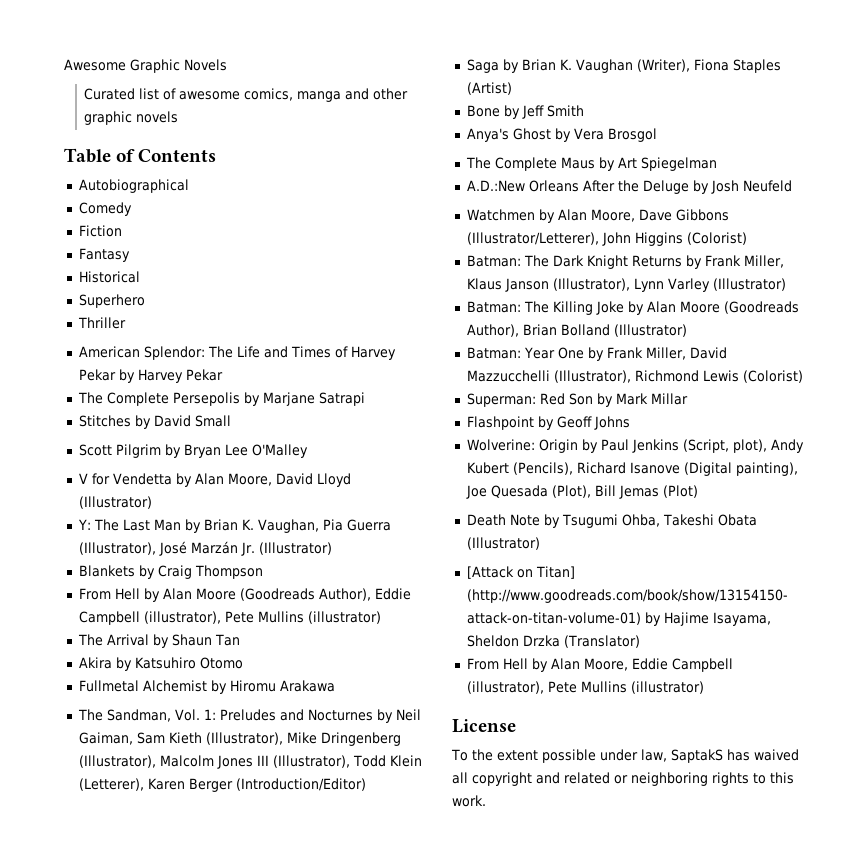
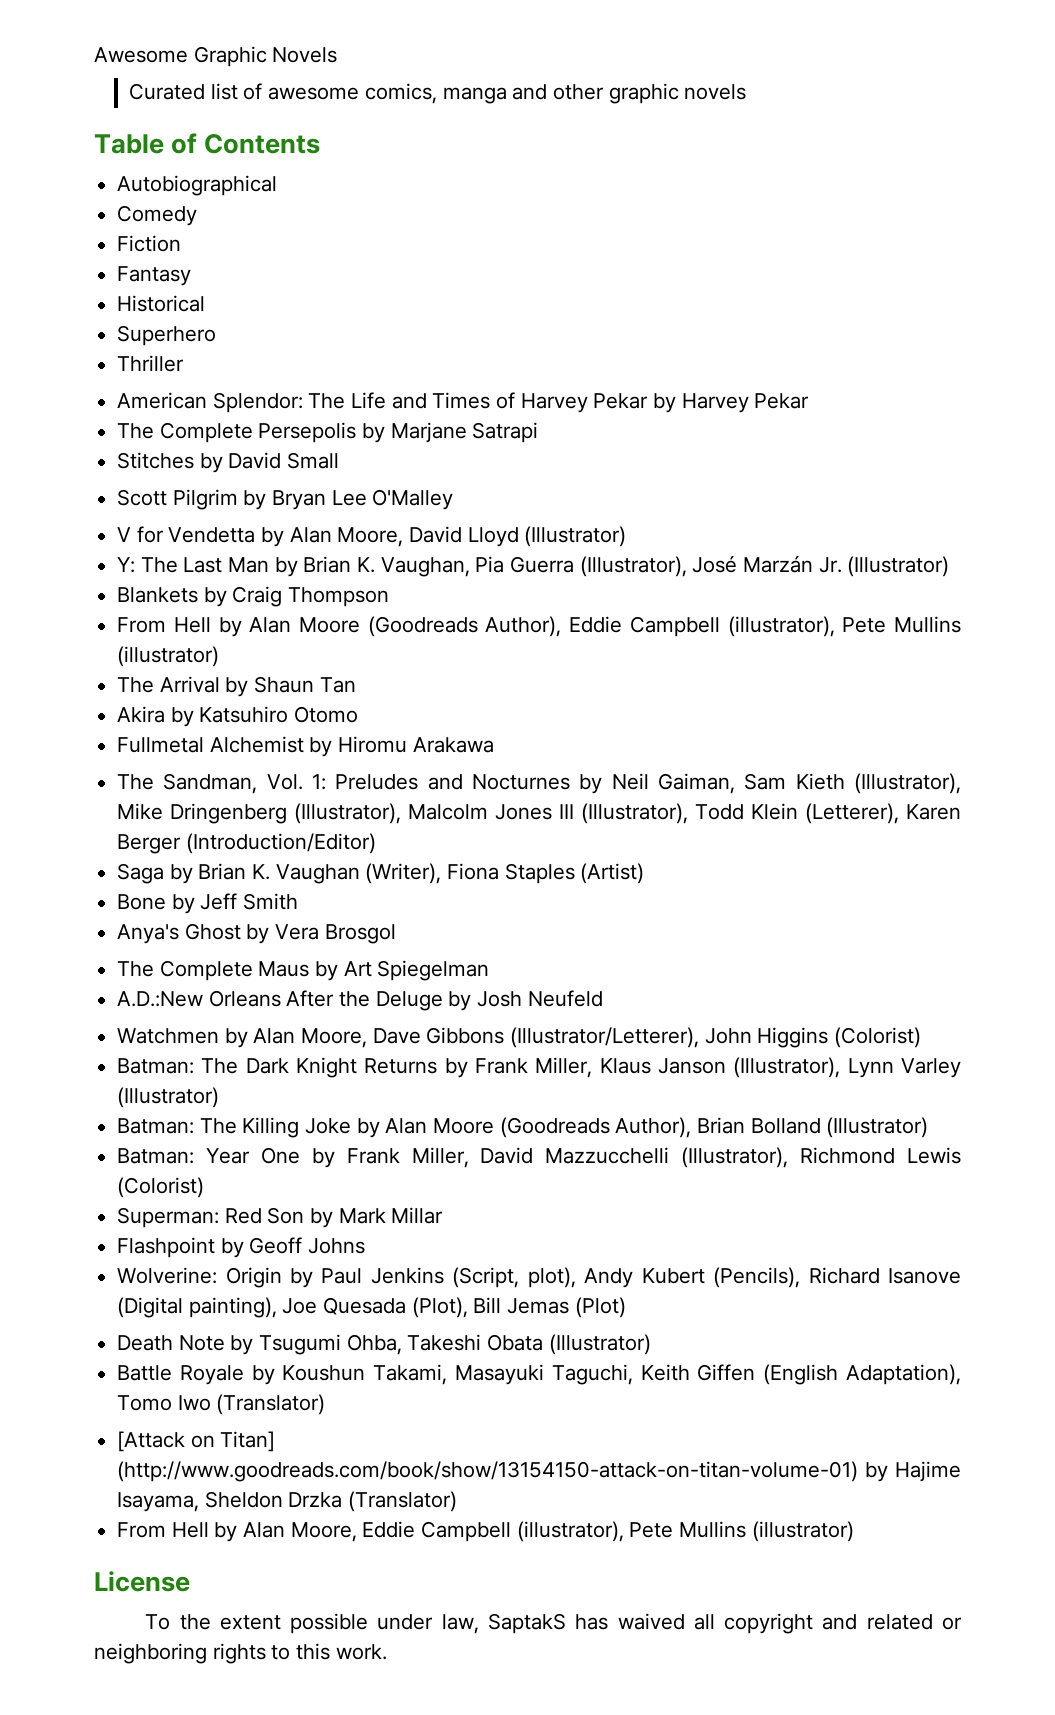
(540, 543) none -> [117,1364,961,1385] [117,1394,326,1415] // Battle Royale by Koushun Takami, Masayuki Taguchi, Keith Giffen (English Adaptation), Tomo Iwo (Translator)

